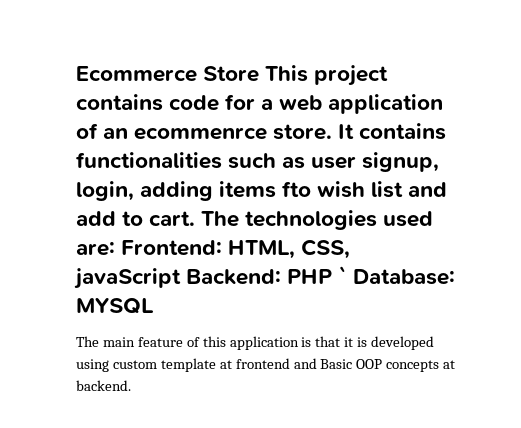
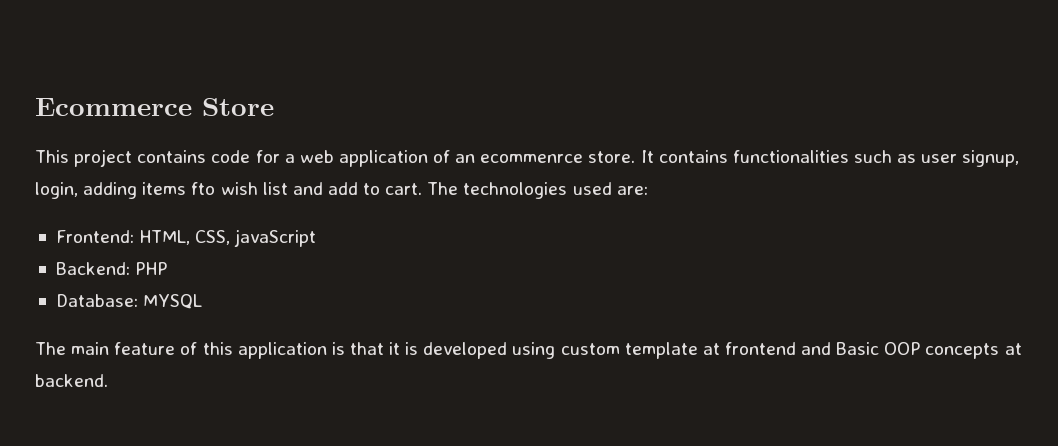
(260, 74) none -> (274, 107) //
(115, 249) none -> (648, 190) //
(181, 278) none -> (317, 238) //
[338,265,348,284] ` -> (168, 268) //

